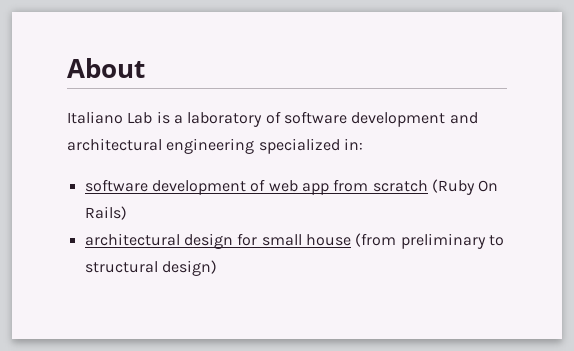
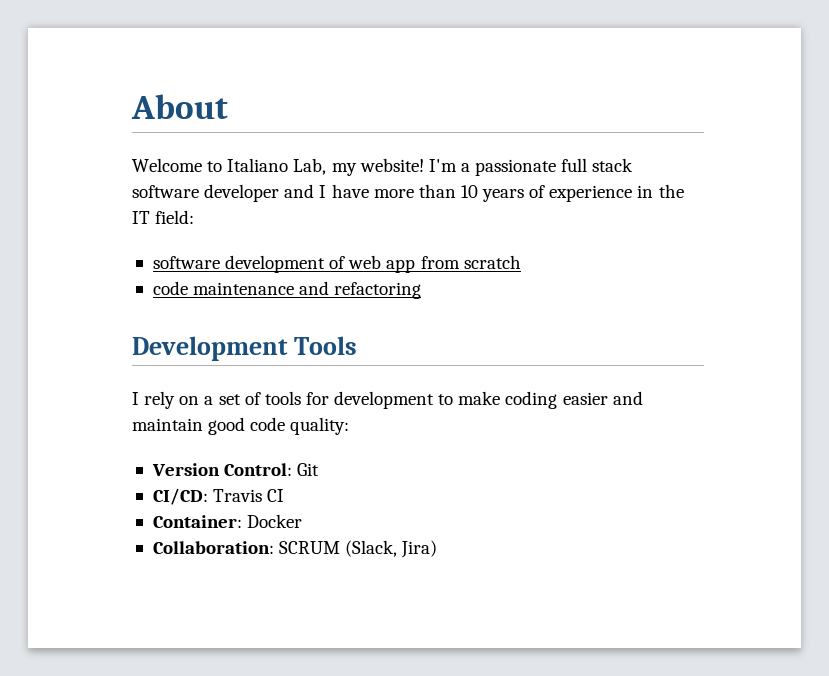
[67,111,478,127] [67,138,363,154] Italiano Lab is a laboratory of software development and architectural engineering specialized in: -> [132,158,634,176] [132,184,684,202] [132,210,195,224] Welcome to Italiano Lab, my website! I'm a passionate full stack software developer and I have more than 10 years of experience in the IT field:
[431,179,499,195] [84,206,127,220] [84,233,504,249] [84,260,217,276] (Ruby On Rails) // architectural design for small house (from preliminary to structural design) -> [152,281,422,299] [132,336,357,361] [132,391,643,409] [132,417,350,435] [151,463,320,476] [152,488,285,505] [152,514,303,528] [152,540,438,558] // code maintenance and refactoring // Development Tools // I rely on a set of tools for development to make coding easier and maintain good code quality: // Version Control: Git // CI/CD: Travis CI // Container: Docker // Collaboration: SCRUM (Slack, Jira)

